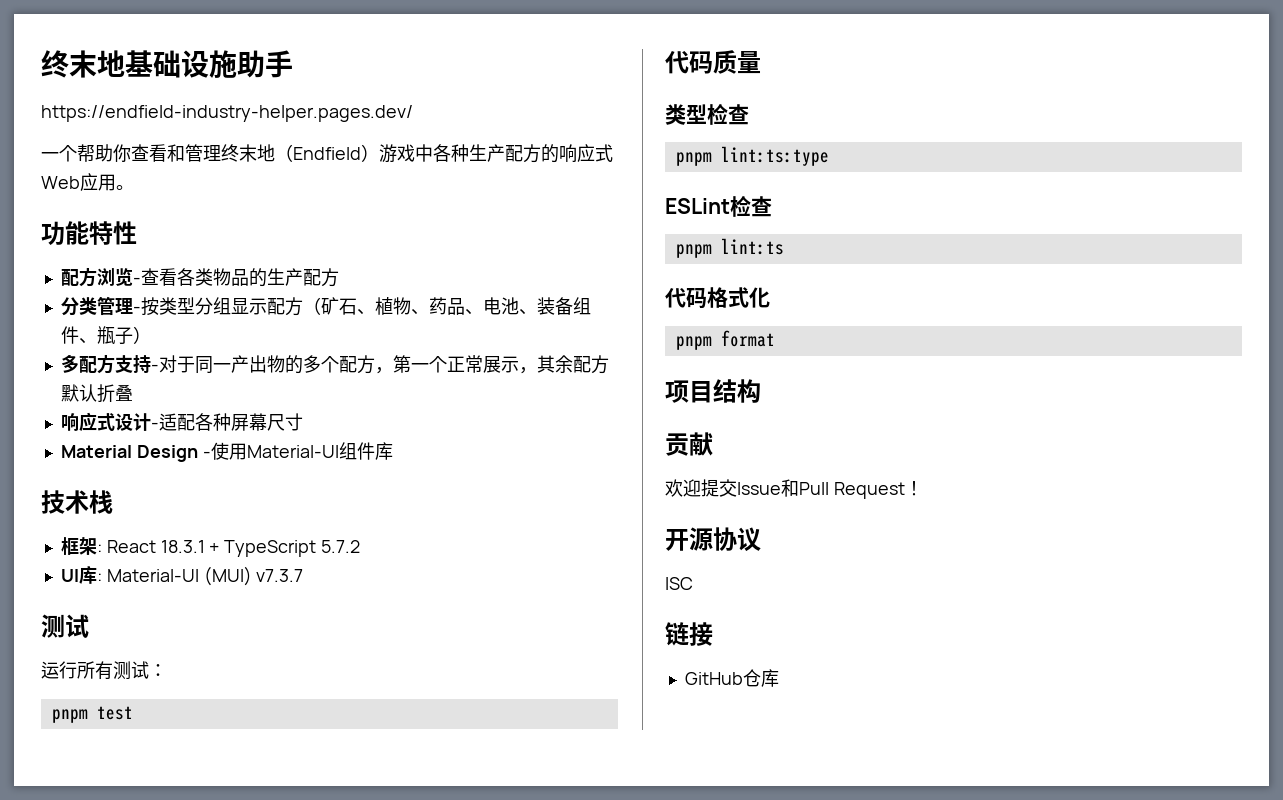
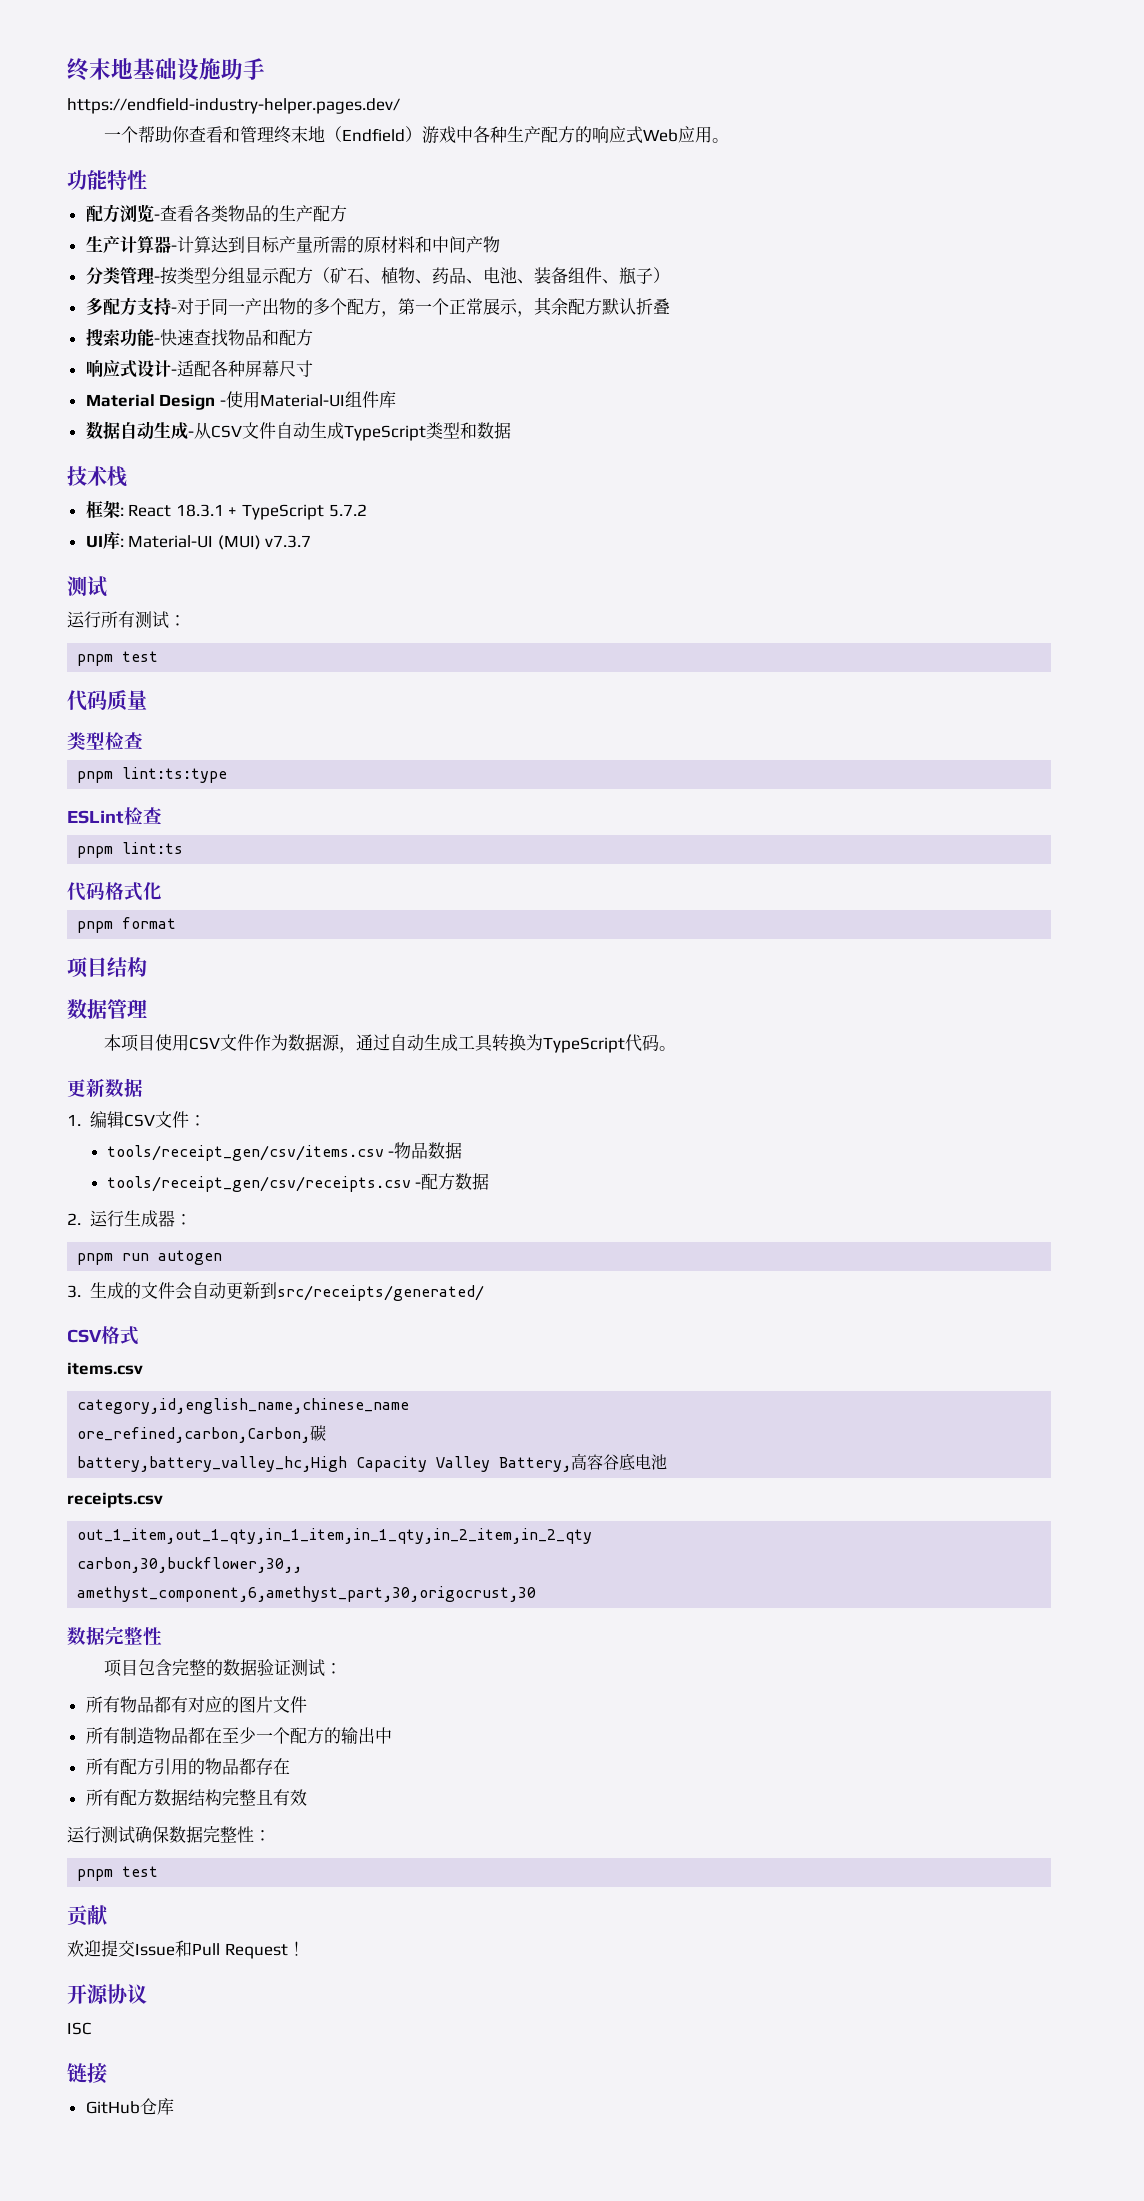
(339, 277) none -> [85,235,500,254] // 生产计算器-计算达到目标产量所需的原材料和中间产物
(133, 392) none -> [85,328,313,347] // 搜索功能-快速查找物品和配方
(393, 451) none -> [85,421,511,441] // 数据自动生成-从CSV文件自动生成TypeScript类型和数据
(761, 391) none -> [67,999,147,1019] [103,1034,676,1053] [67,1078,143,1097] [67,1111,206,1128] [106,1142,463,1161] [106,1173,490,1192] [67,1210,192,1227] [77,1250,223,1265] [67,1282,484,1301] [67,1326,139,1345] [67,1362,143,1375] [77,1398,410,1414] [77,1425,327,1443] [77,1453,668,1472] [67,1492,163,1508] [77,1528,593,1544] [77,1557,303,1573] [77,1586,537,1602] [67,1626,162,1646] [103,1659,342,1677] [85,1696,307,1713] [85,1727,392,1744] [85,1758,290,1775] [85,1789,307,1806] [67,1826,271,1844] [77,1866,159,1881] // 数据管理 // 本项目使用CSV文件作为数据源，通过自动生成工具转换为TypeScript代码。 // 更新数据 // 1.编辑CSV文件： // tools/receipt_gen/csv/items.csv -物品数据 // tools/receipt_gen/csv/receipts.csv -配方数据 // 2.运行生成器： // pnpm run autogen // 3.生成的文件会自动更新到src/receipts/generated/ // CSV格式 // items.csv // category,id,english_name,chinese_name // ore_refined,carbon,Carbon,碳 // battery,battery_valley_hc,High Capacity Valley Battery,高容谷底电池 // receipts.csv // out_1_item,out_1_qty,in_1_item,in_1_qty,in_2_item,in_2_qty // carbon,30,buckflower,30,, // amethyst_component,6,amethyst_part,30,origocrust,30 // 数据完整性 // 项目包含完整的数据验证测试： // 所有物品都有对应的图片文件 // 所有制造物品都在至少一个配方的输出中 // 所有配方引用的物品都存在 // 所有配方数据结构完整且有效 // 运行测试确保数据完整性： // pnpm test

